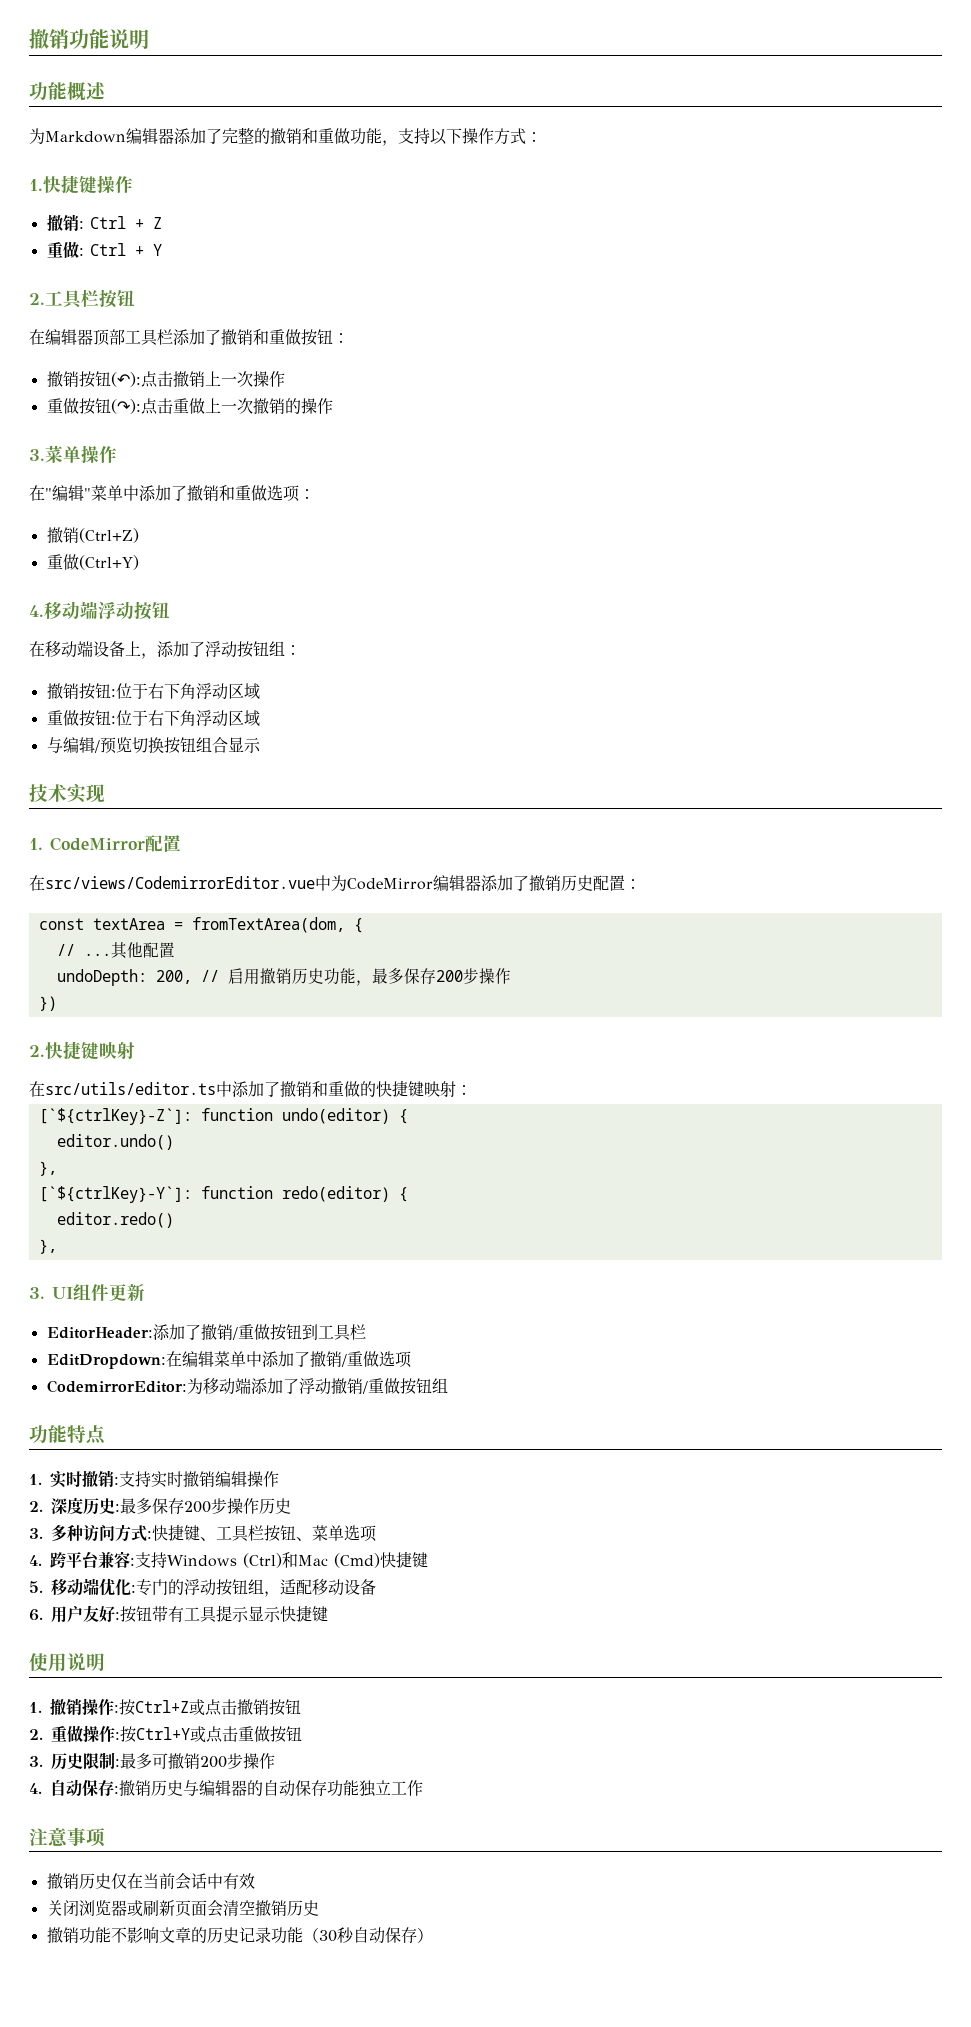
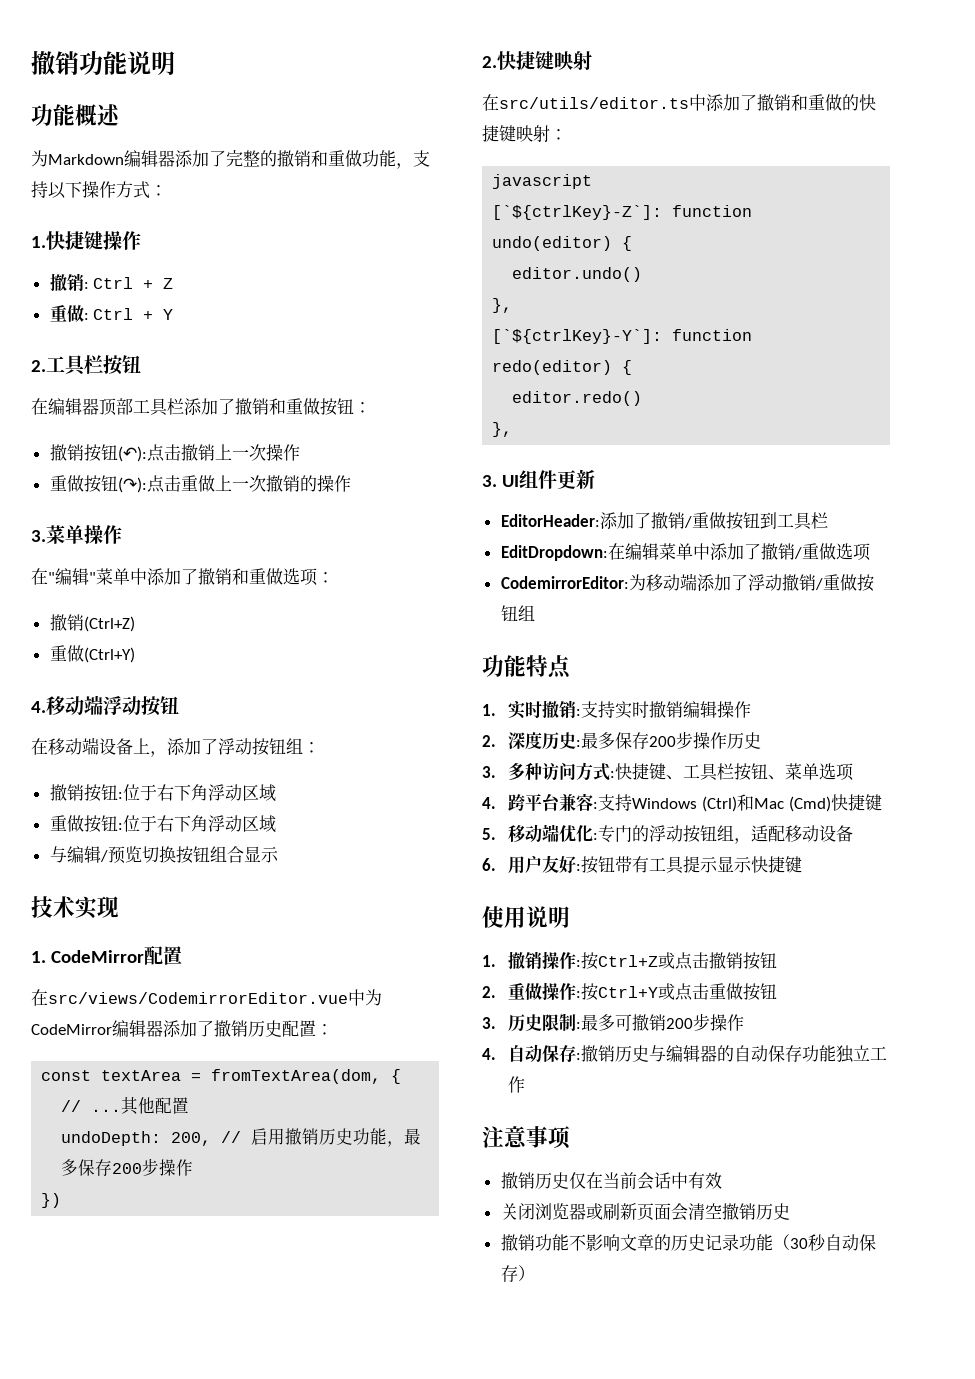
(472, 1090) none -> [492,174,593,189] // javascript

